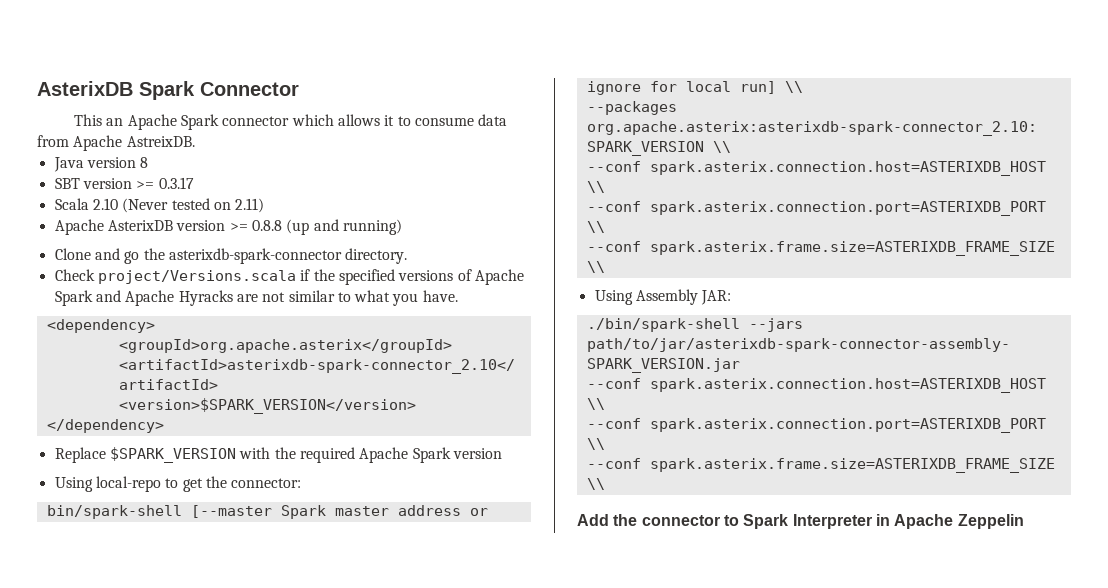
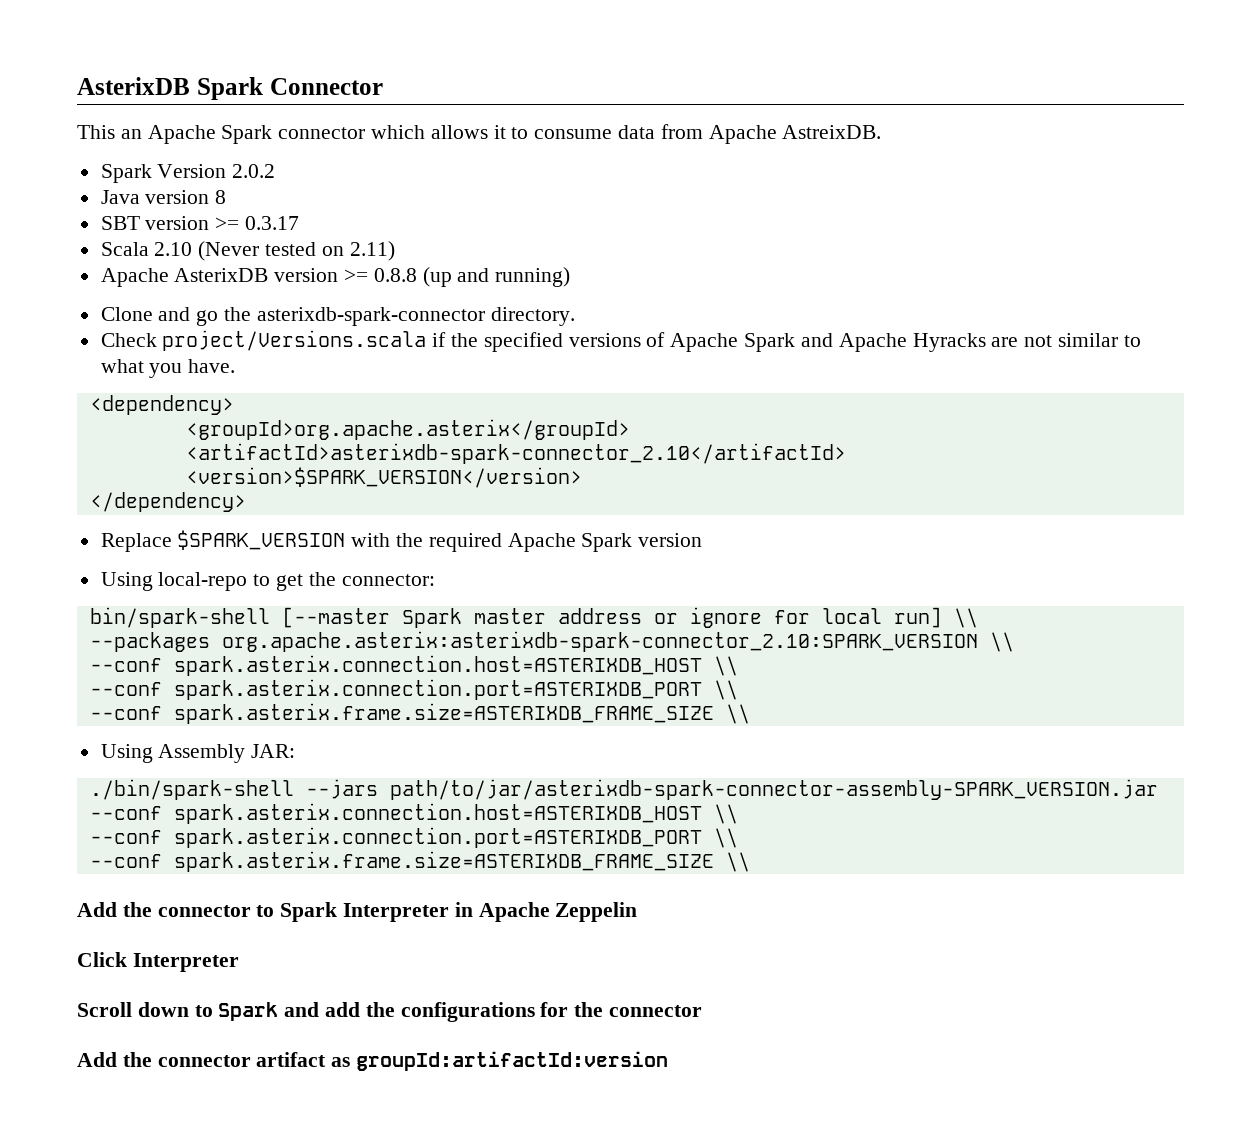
(195, 141) none -> [100,164,276,183] // Spark Version 2.0.2
(1024, 521) none -> [77,952,239,972] [77,1002,703,1022] [77,1051,669,1071] // Click Interpreter // Scroll down to Spark and add the configurations for the connector // Add the connector artifact as groupId:artifactId:version

